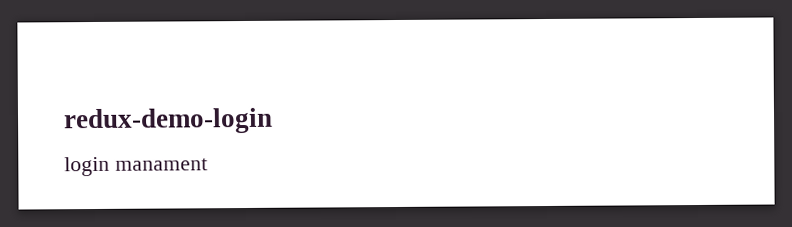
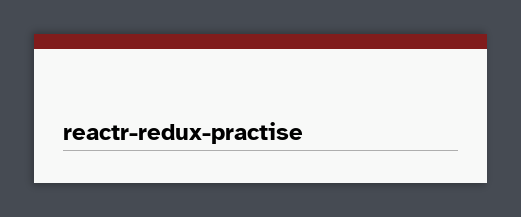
[63,107,273,135] [64,156,208,177] redux-demo-login // login manament -> [63,122,303,144] reactr-redux-practise

